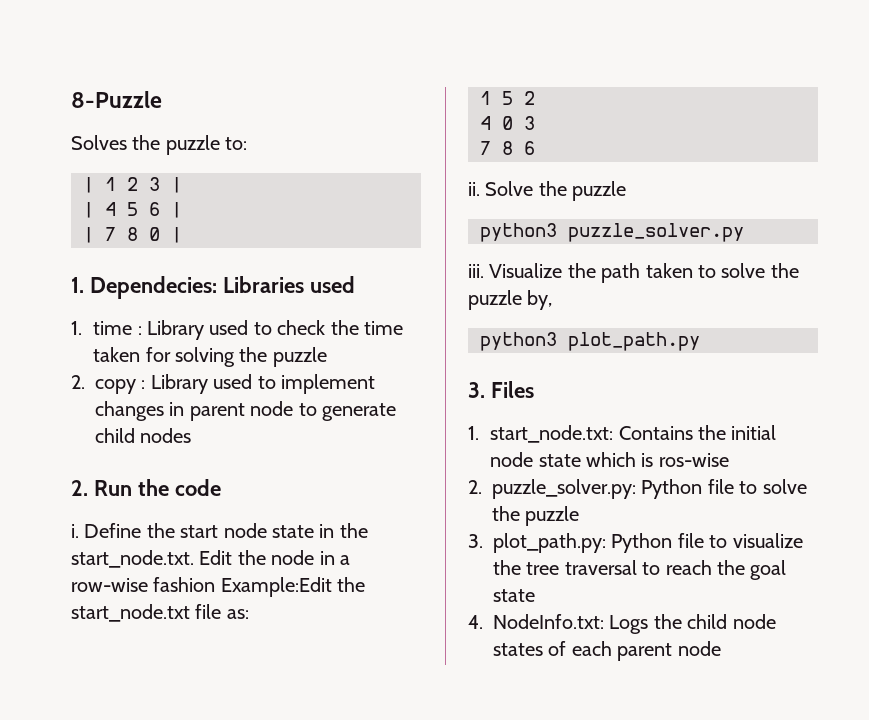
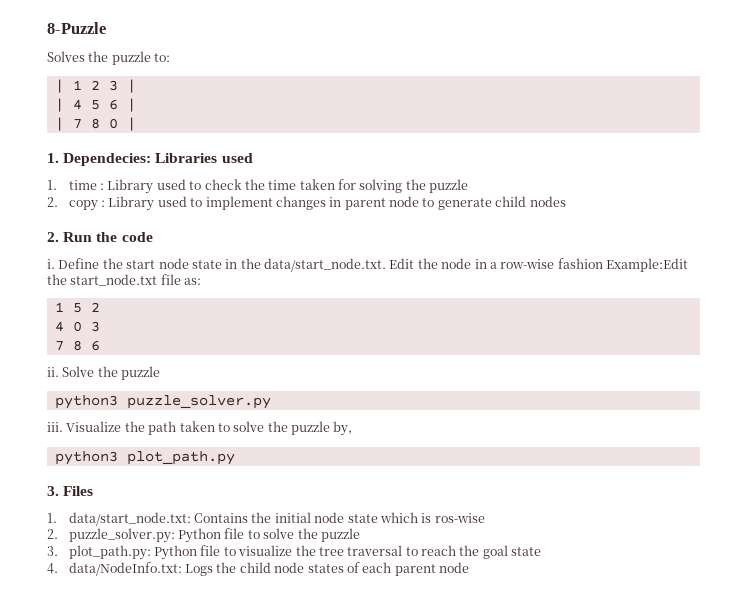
[71,550,194,568] start_node.txt. -> [264,258,386,272] data/start_node.txt.
[490,425,614,443] start_node.txt: -> [68,512,191,526] data/start_node.txt:
[493,614,604,629] NodeInfo.txt: -> [68,562,182,576] data/NodeInfo.txt:

